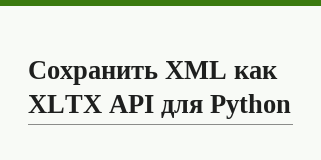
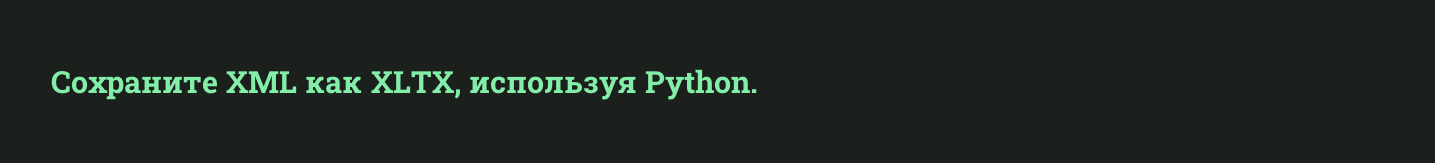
[28,61,158,85] Сохранить -> [51,71,218,100] Сохраните
[28,94,292,119] XLTX API для Python -> [370,69,759,100] XLTX, используя Python.

